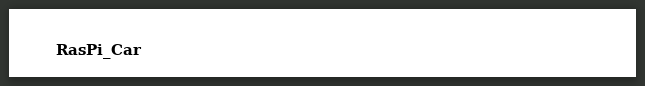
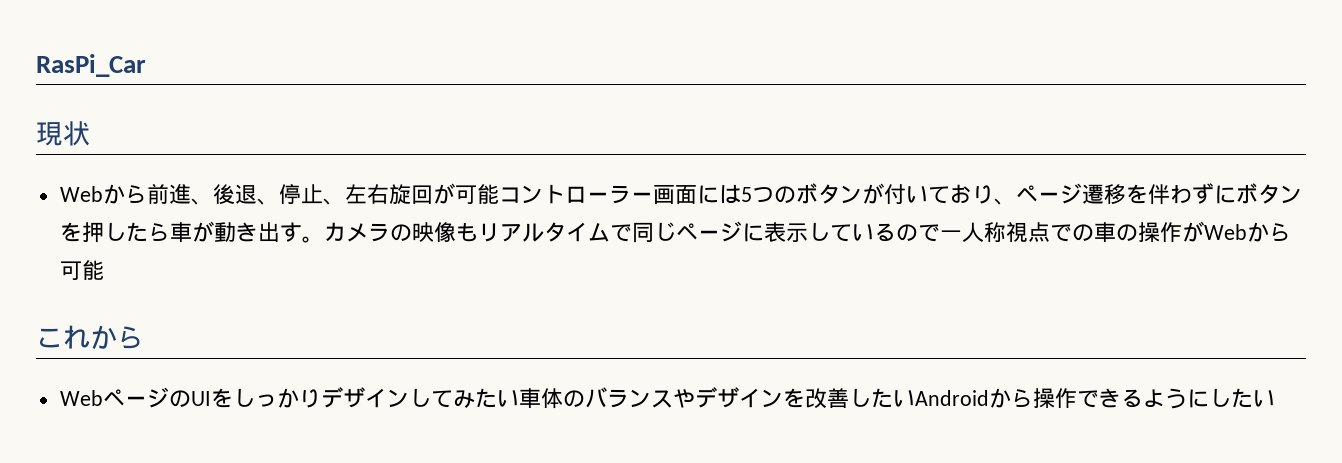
(142, 51) none -> [36,121,90,146] [59,183,1302,205] [59,221,1291,243] [59,260,104,280] [36,325,144,349] [59,387,1275,409] // 現状 // Webから前進、後退、停止、左右旋回が可能コントローラー画面には5つのボタンが付いており、ページ遷移を伴わずにボタンを押したら車が動き出す。カメラの映像もリアルタイムで同じページに表示しているので一人称視点での車の操作がWebから可能 // これから // WebページのUIをしっかりデザインしてみたい車体のバランスやデザインを改善したいAndroidから操作できるようにしたい

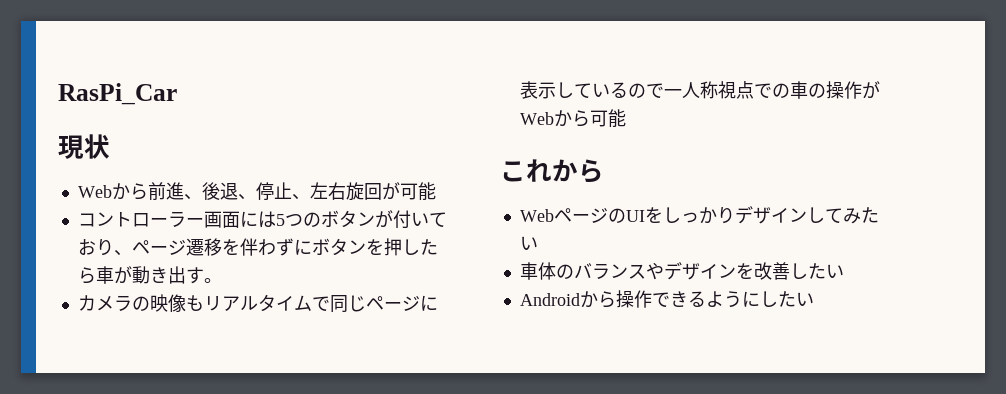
(499, 194) none -> (436, 191) //
(324, 239) none -> (222, 280) //
(519, 398) none -> (538, 243) //
(915, 398) none -> (844, 271) //

